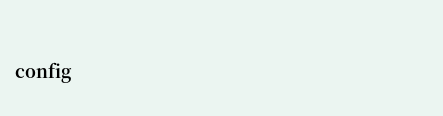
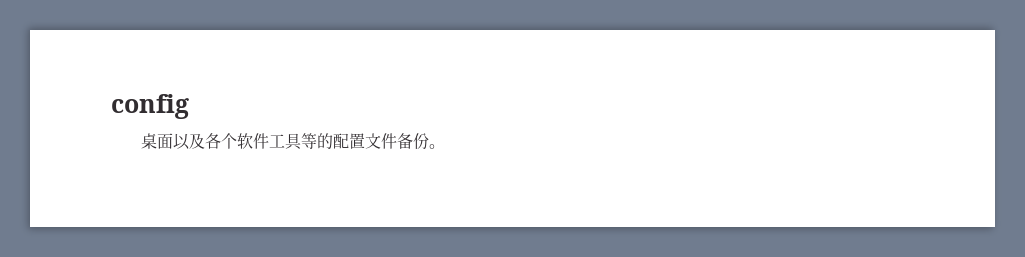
(72, 72) none -> [140,133,445,150] // 桌面以及各个软件工具等的配置文件备份。

